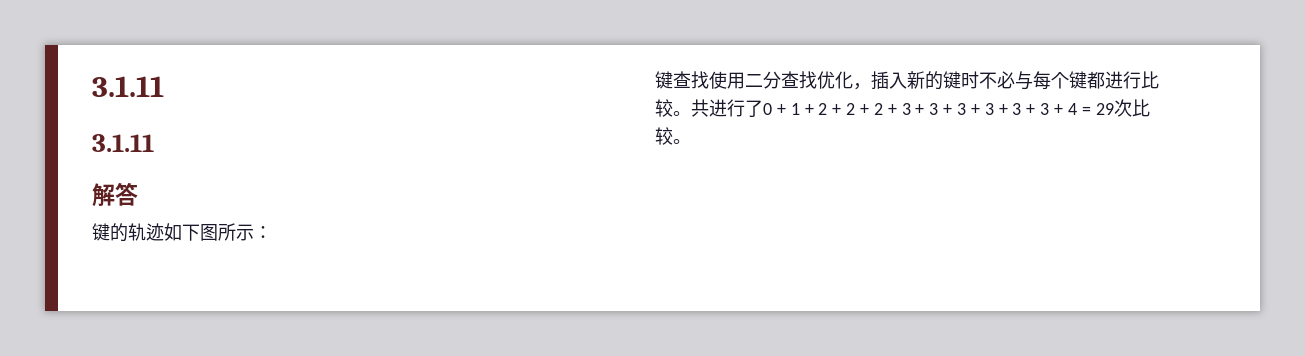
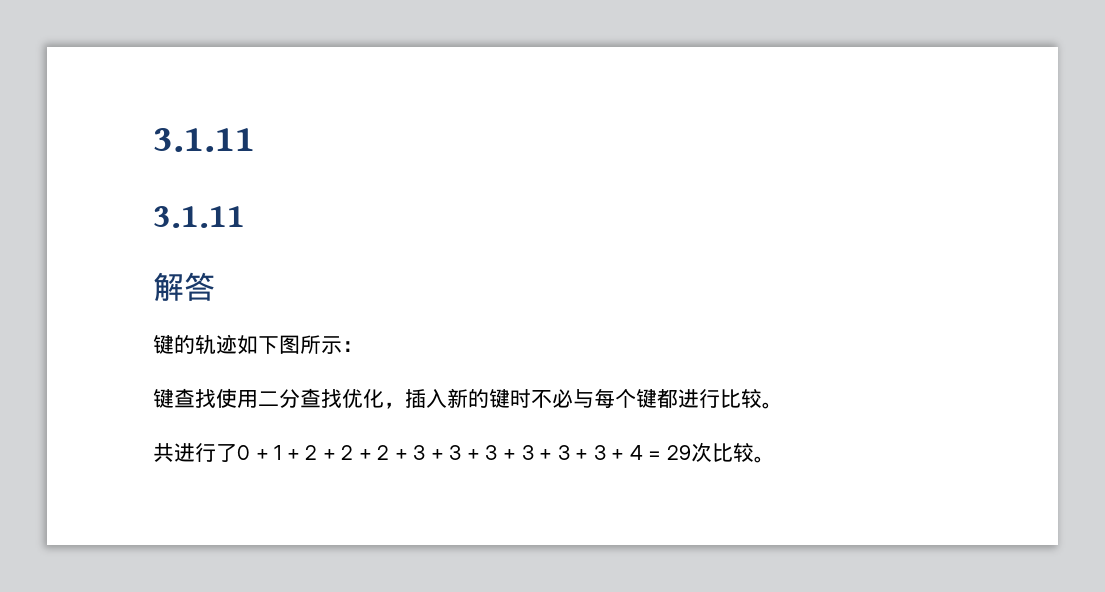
(691, 113) none -> (783, 405) //

